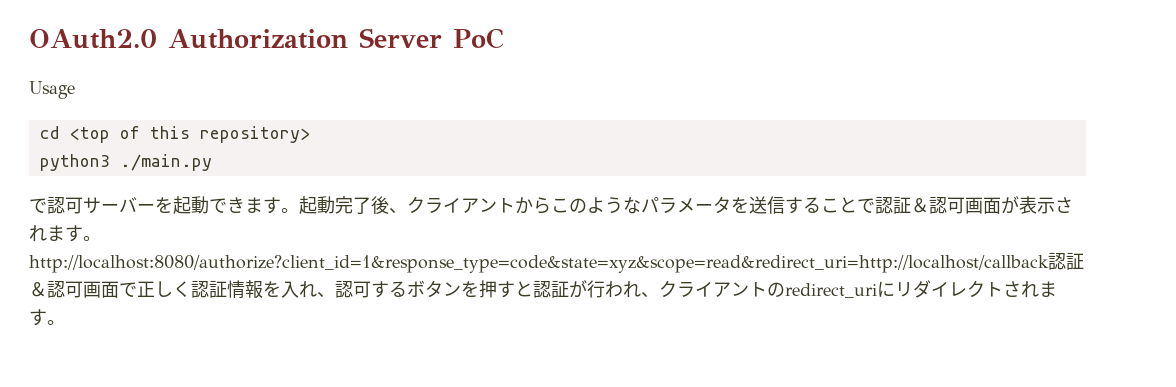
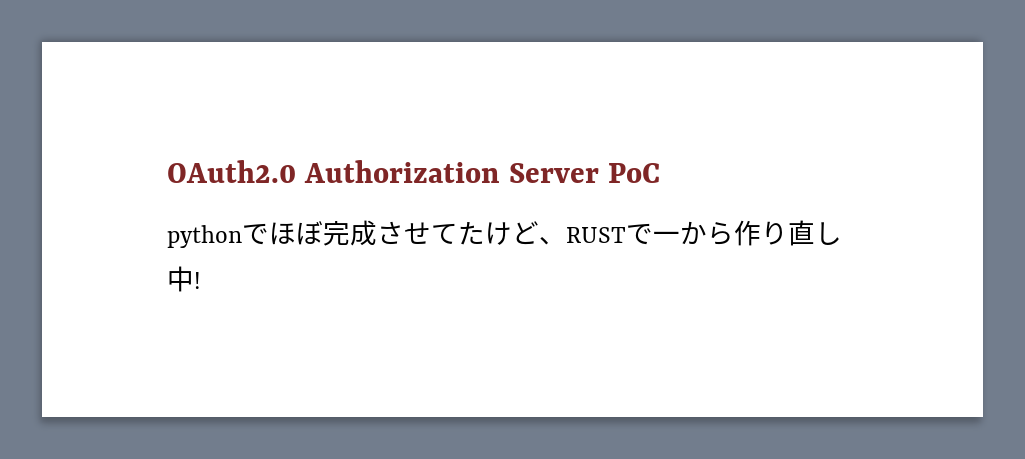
[29,81,75,99] [39,126,310,143] [39,154,212,171] [29,196,1073,214] [29,225,101,242] [29,252,1084,273] [29,280,1057,299] [29,309,65,326] Usage // cd <top of this repository> // python3 ./main.py // で認可サーバーを起動できます。起動完了後、クライアントからこのようなパラメータを送信することで認証＆認可画面が表示されます。http://localhost:8080/authorize?client_id=1&response_type=code&state=xyz&scope=read&redirect_uri=http://localhost/callback認証＆認可画面で正しく認証情報を入れ、認可するボタンを押すと認証が行われ、クライアントのredirect_uriにリダイレクトされます。 -> [167,220,842,248] [167,266,201,292] pythonでほぼ完成させてたけど、RUSTで一から作り直し中!

